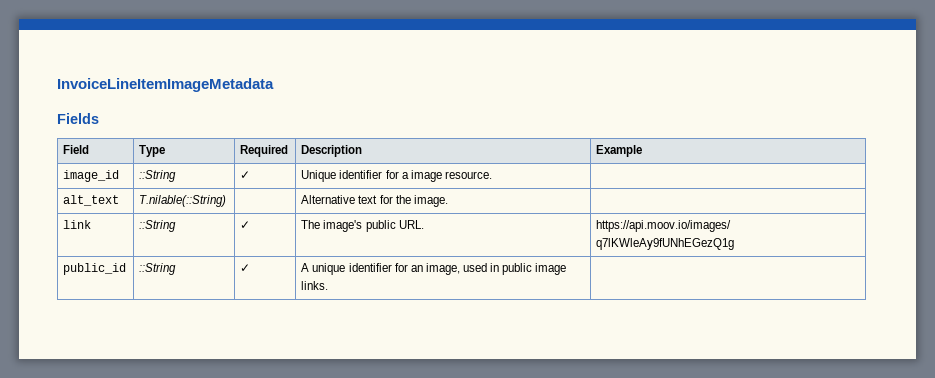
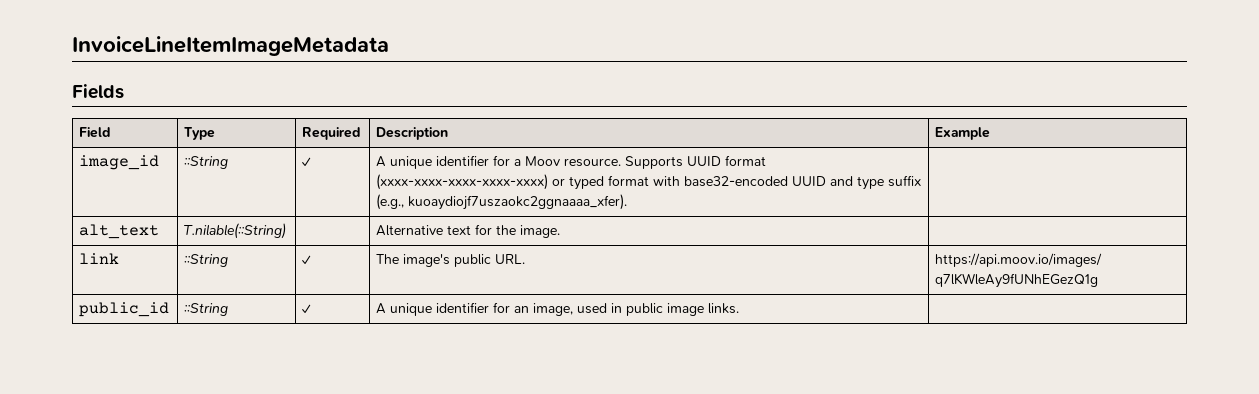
[301,170,337,182] Unique -> [376,156,433,169] A unique
[410,170,442,182] image -> [525,156,561,166] Moov
(492, 175) none -> [625,155,767,169] [376,174,922,190] [376,194,628,210] Supports UUID format (xxxx-xxxx-xxxx-xxxx-xxxx) or typed format with base32-encoded UUID and type suffix (e.g., kuoaydiojf7uszaokc2ggnaaaa_xfer).

